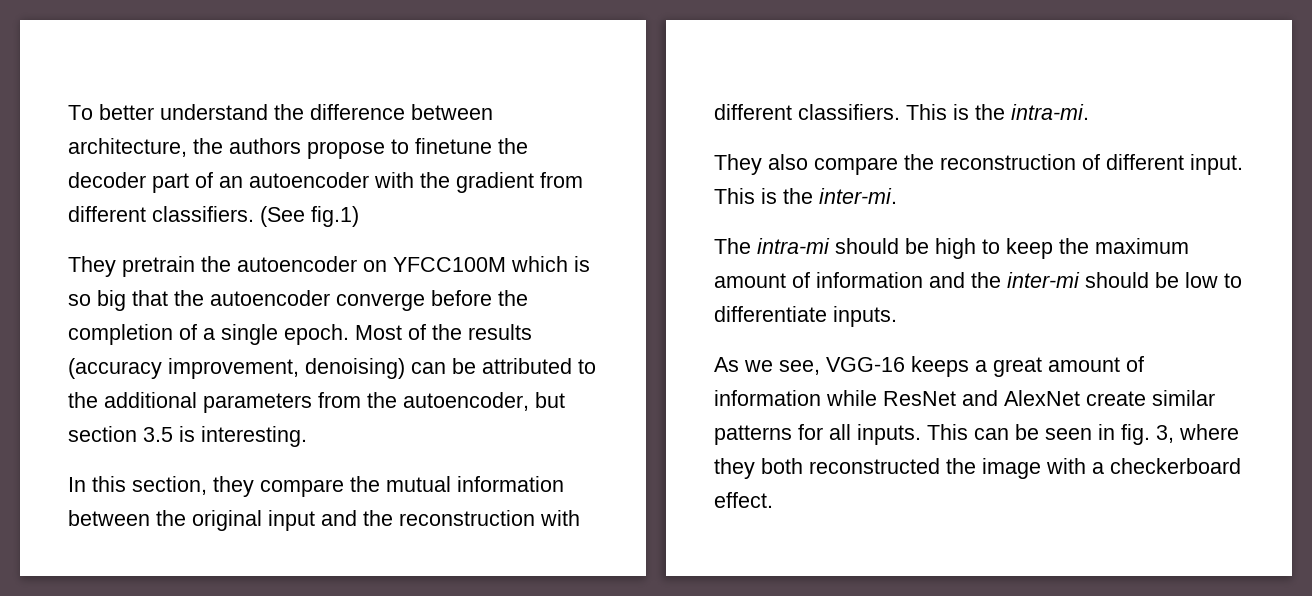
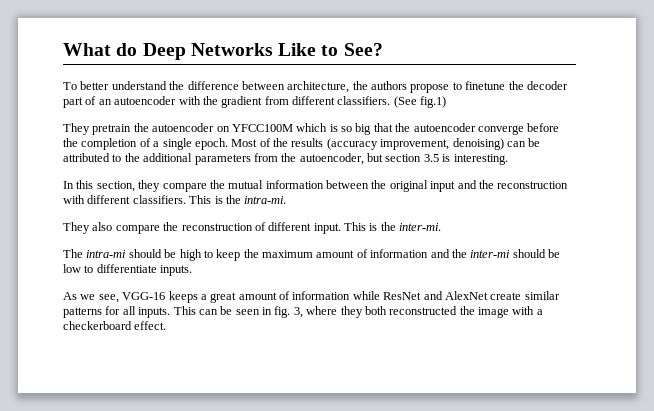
(68, 112) none -> [63,43,383,60] What do Deep Networks Like to See? //

